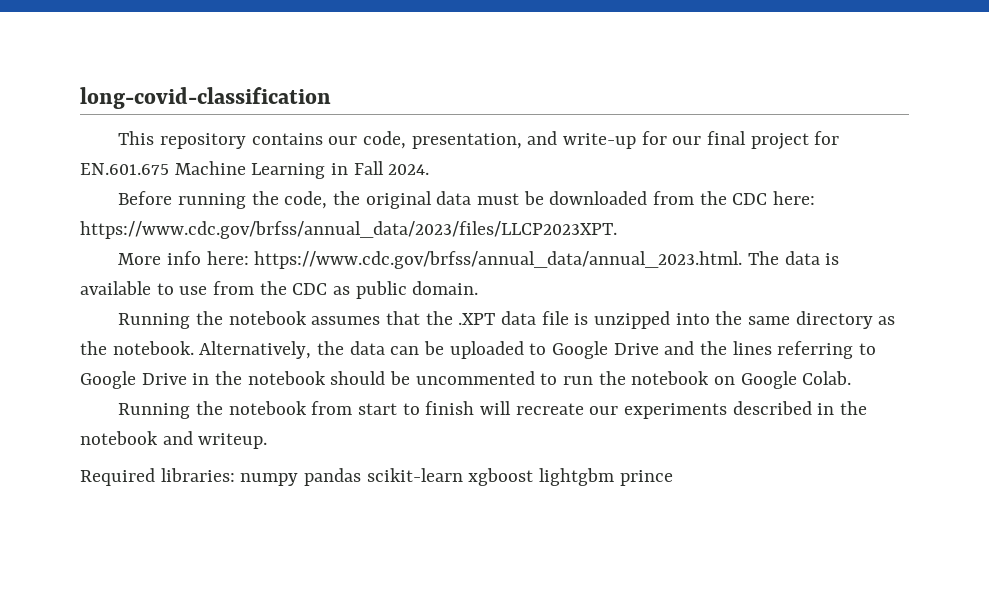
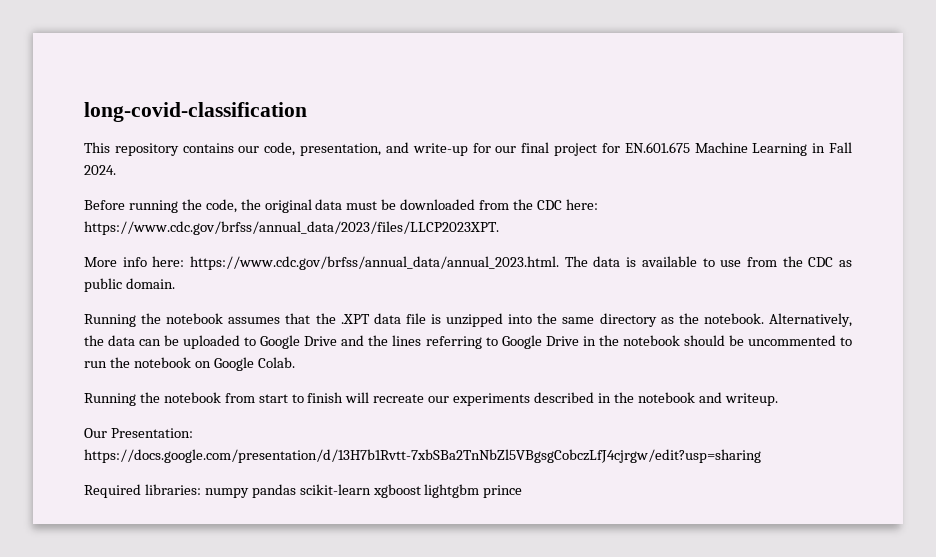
(268, 441) none -> [84,428,193,438] [84,449,761,463] // Our Presentation: https://docs.google.com/presentation/d/13H7b1Rvtt-7xbSBa2TnNbZl5VBgsgCobczLfJ4cjrgw/edit?usp=sharing

